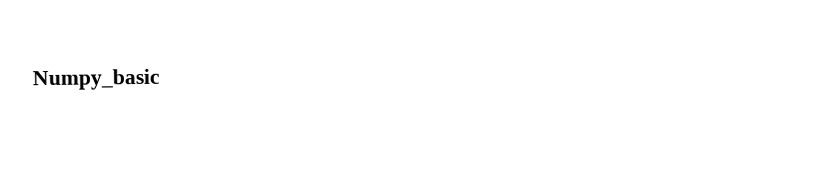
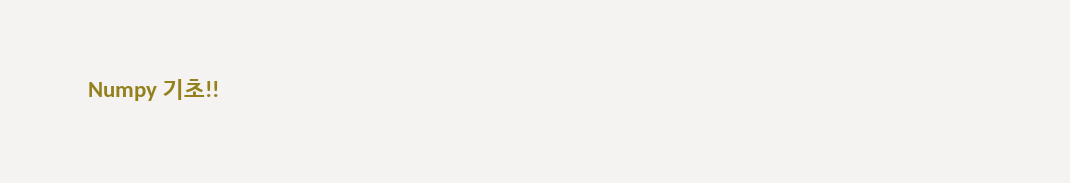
[32,68,160,91] Numpy_basic -> [88,79,220,101] Numpy 기초!!

